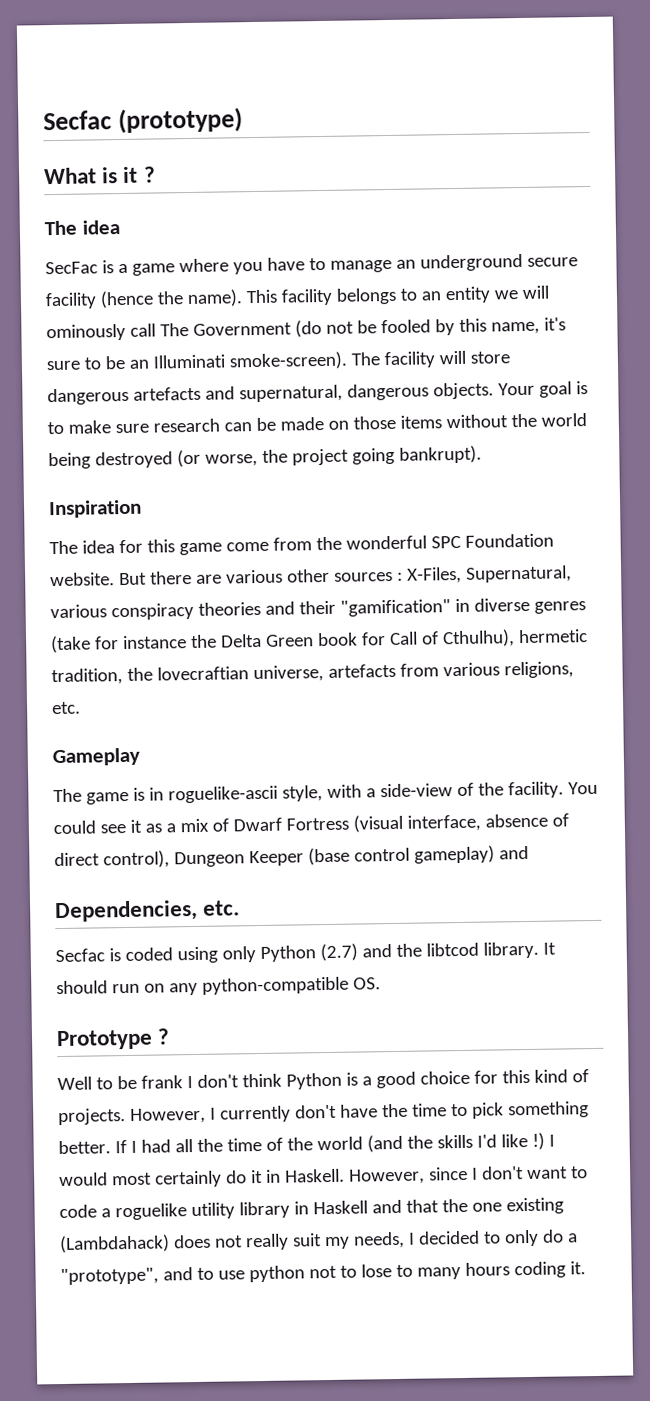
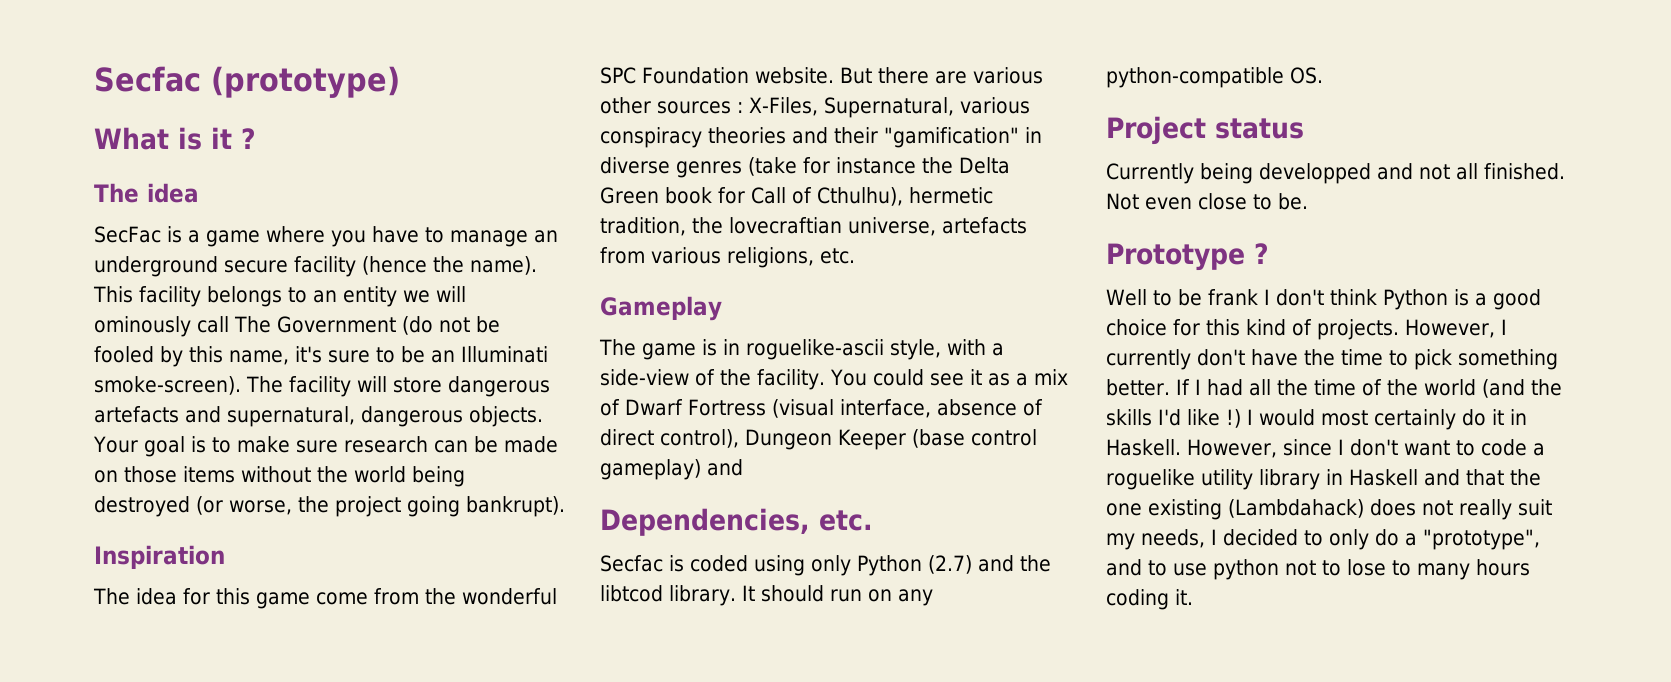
(381, 983) none -> [1106,116,1304,145] [1106,163,1565,184] [1106,193,1308,210] // Project status // Currently being developped and not all finished. Not even close to be.

